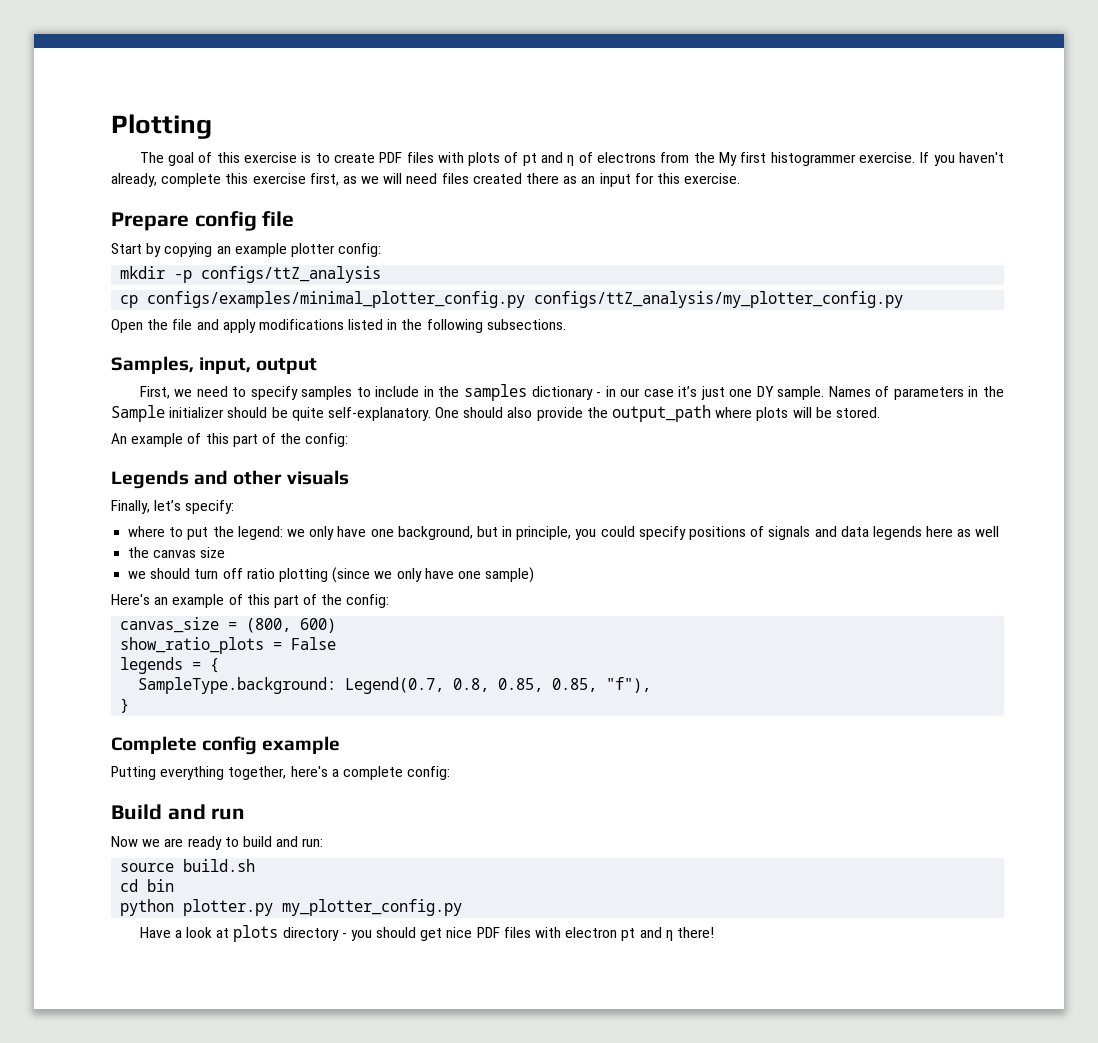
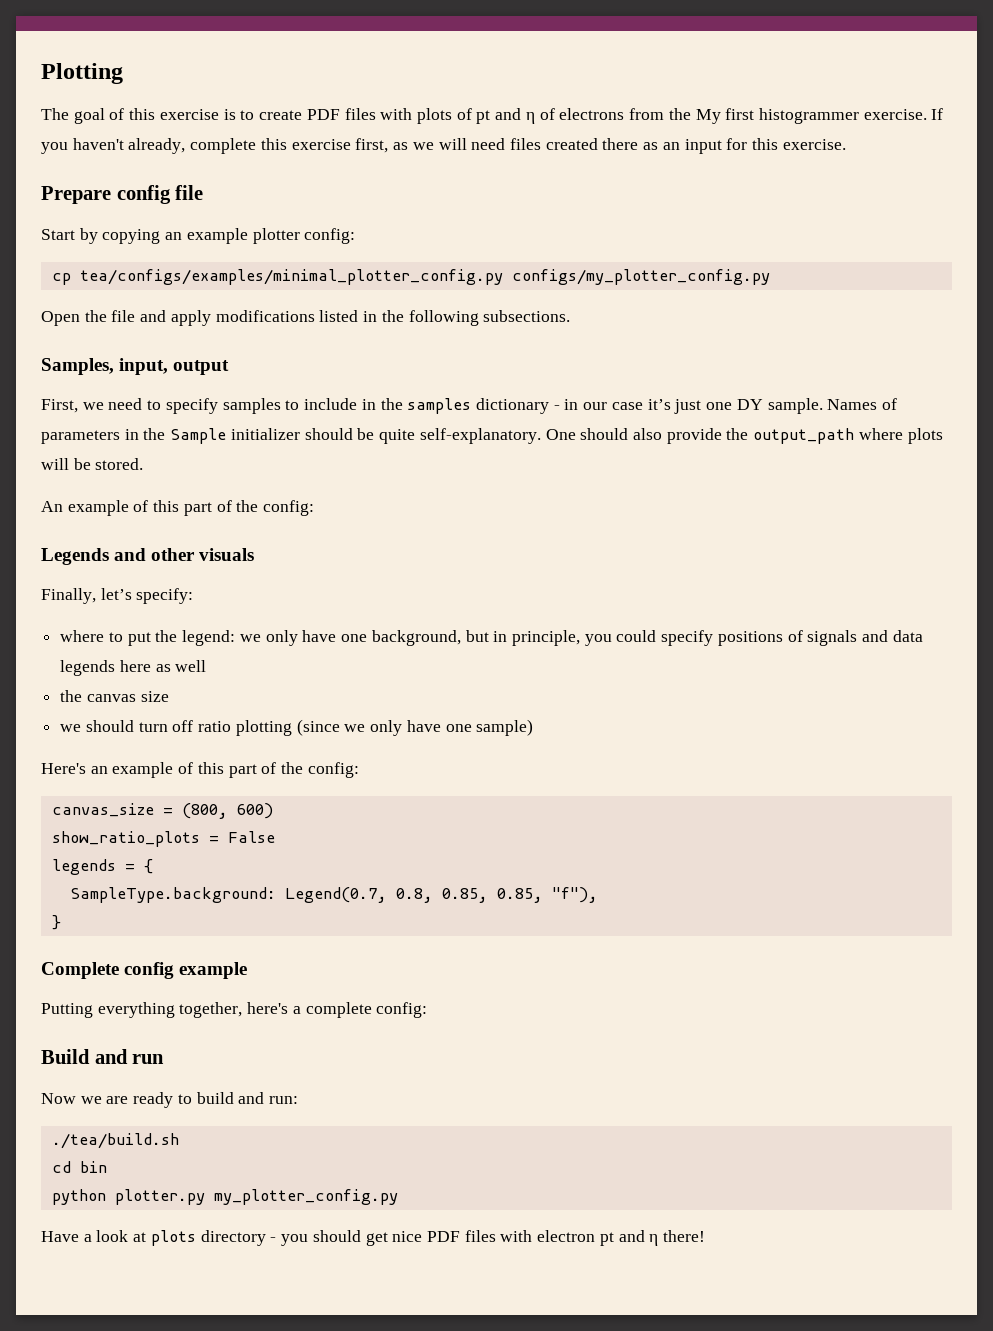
[120,266,382,283] // mkdir -p configs/ttZ_analysis -> (356, 236) none
[147,291,904,308] configs/examples/minimal_plotter_config.py configs/ttZ_analysis/my_plotter_config.py -> [79,269,770,285] tea/configs/examples/minimal_plotter_config.py configs/my_plotter_config.py
[120,859,256,872] source build.sh -> [51,1133,179,1149] ./tea/build.sh

